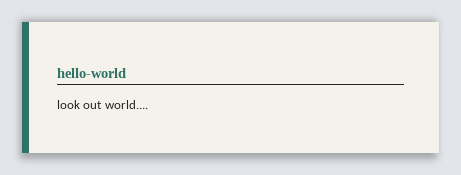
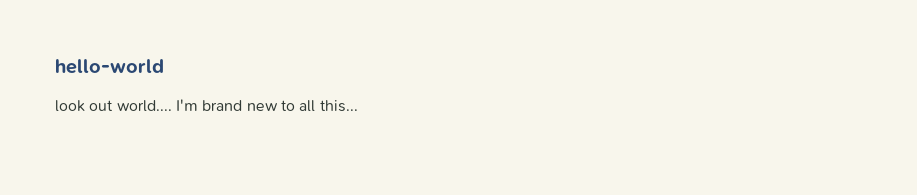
(148, 104) none -> [175,99,358,112] I'm brand new to all this...

